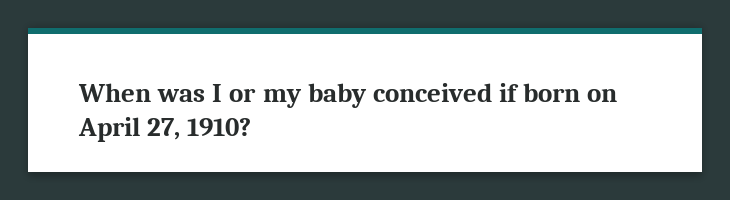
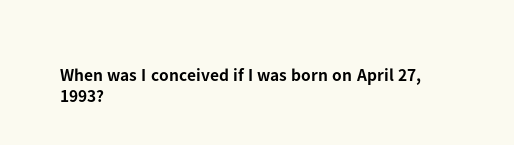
[229,83,520,108] or my baby conceived if -> [150,68,288,81] conceived if I was
[187,118,252,136] 1910? -> [60,90,104,102] 1993?

